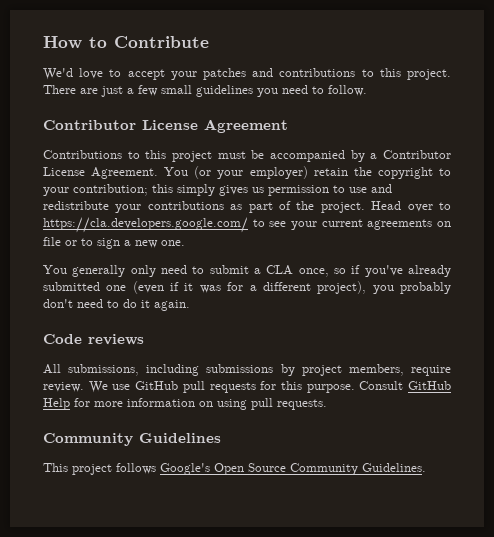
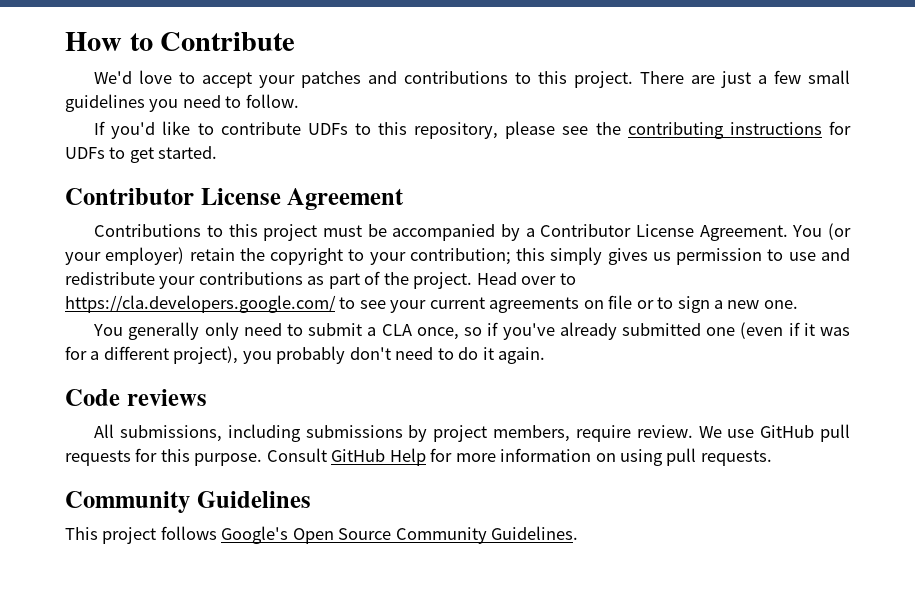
(367, 90) none -> [94,121,851,139] [65,146,218,163] // If you'd like to contribute UDFs to this repository, please see the contributing instructions for UDFs to get started.

